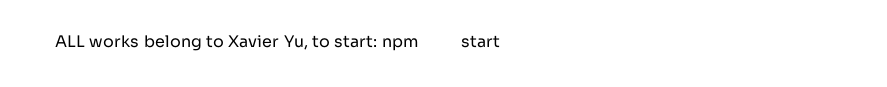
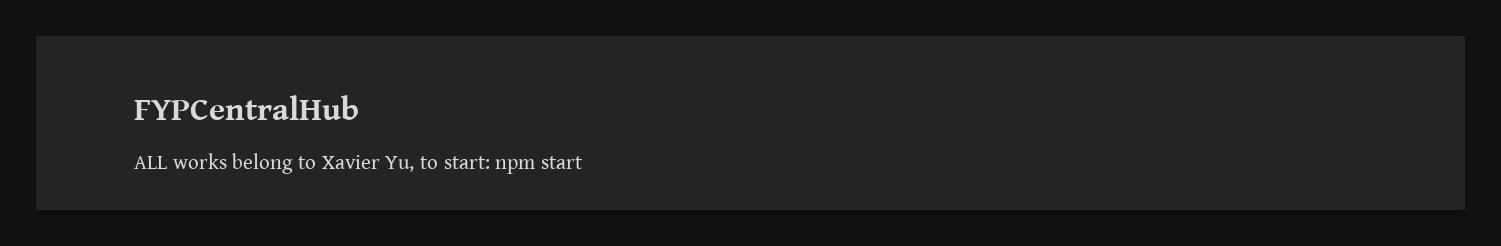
(55, 41) none -> [134,95,359,120] FYPCentralHub //

